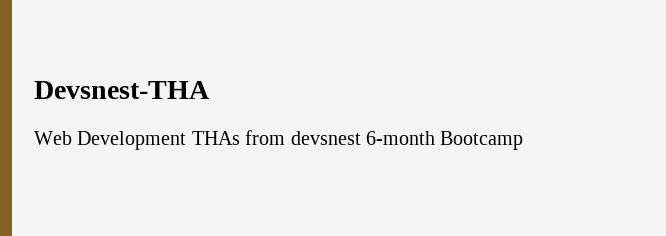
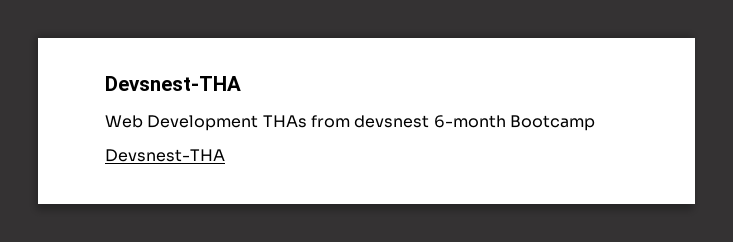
(524, 140) none -> [105,149,225,162] // Devsnest-THA

